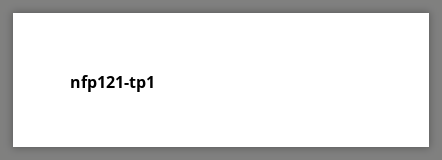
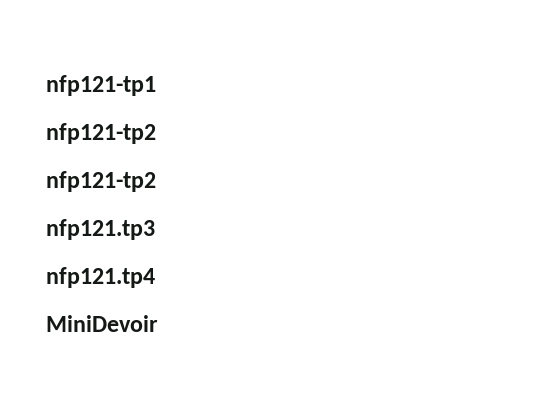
(155, 83) none -> [46,123,156,144] [46,171,156,192] [46,219,155,240] [46,267,155,288] [46,315,158,332] // nfp121-tp2 // nfp121-tp2 // nfp121.tp3 // nfp121.tp4 // MiniDevoir

